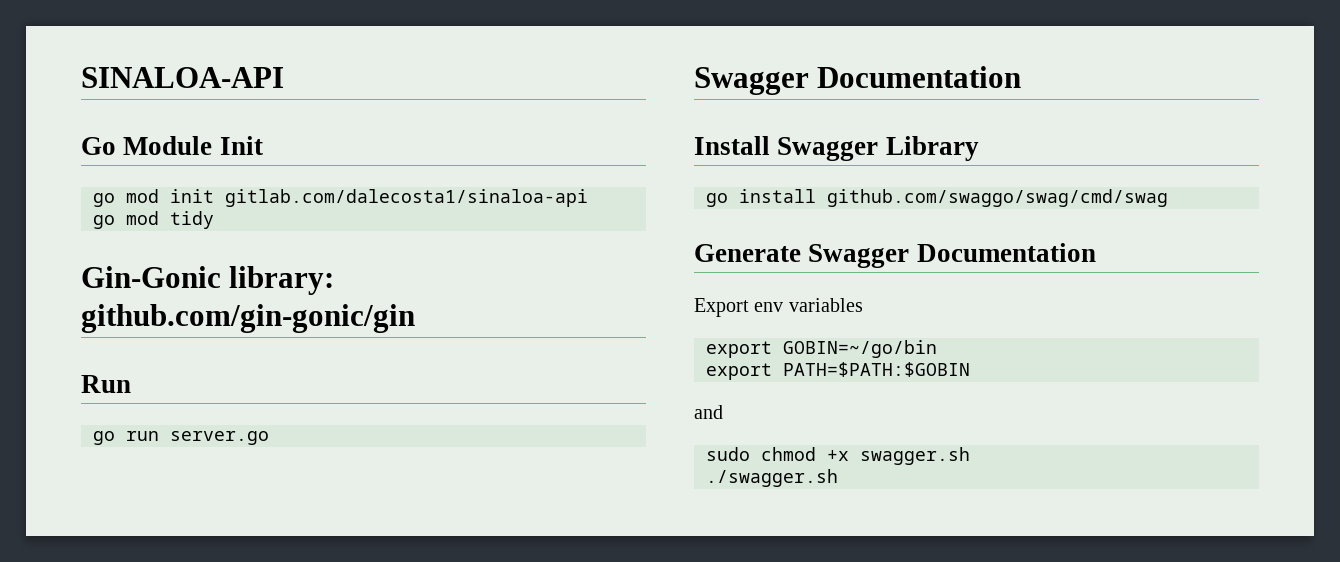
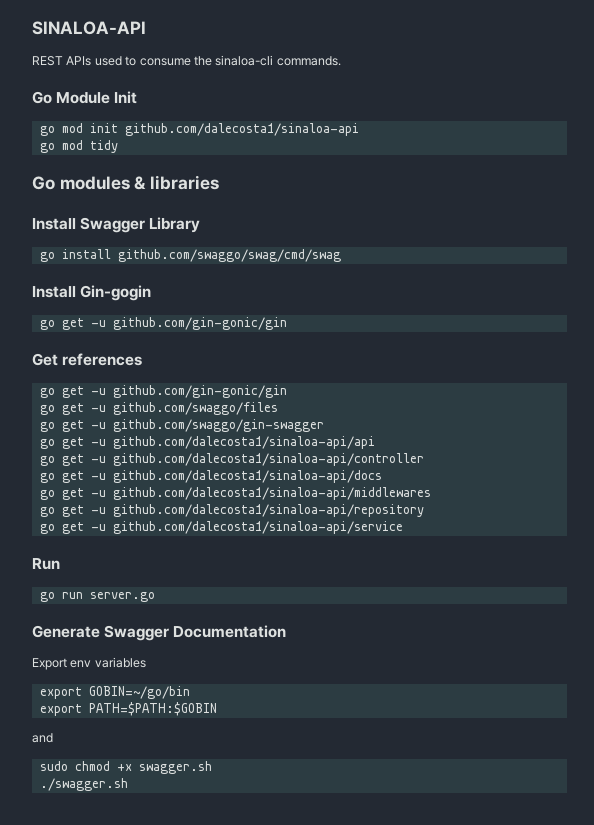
(284, 77) none -> [32,55,341,66] // REST APIs used to consume the sinaloa-cli commands.
[225,189,588,207] gitlab.com/dalecosta1/sinaloa-api -> [124,123,359,136] github.com/dalecosta1/sinaloa-api
[81,266,335,295] [81,304,415,333] [81,375,131,393] [93,431,269,445] [694,66,1022,95] Gin-Gonic library: github.com/gin-gonic/gin // Run // go run server.go // Swagger Documentation -> [32,175,220,190] Go modules & libraries
(1168, 198) none -> [32,285,152,301] [39,317,287,330] [32,353,143,366] [39,385,287,398] [39,402,278,415] [39,419,324,432] [39,436,375,449] [39,453,424,466] [39,470,382,483] [39,487,431,500] [39,504,424,517] [39,521,403,534] [32,558,60,570] [39,592,155,602] // Install Gin-gogin // go get -u github.com/gin-gonic/gin // Get references // go get -u github.com/gin-gonic/gin // go get -u github.com/swaggo/files // go get -u github.com/swaggo/gin-swagger // go get -u github.com/dalecosta1/sinaloa-api/api // go get -u github.com/dalecosta1/sinaloa-api/controller // go get -u github.com/dalecosta1/sinaloa-api/docs // go get -u github.com/dalecosta1/sinaloa-api/middlewares // go get -u github.com/dalecosta1/sinaloa-api/repository // go get -u github.com/dalecosta1/sinaloa-api/service // Run // go run server.go

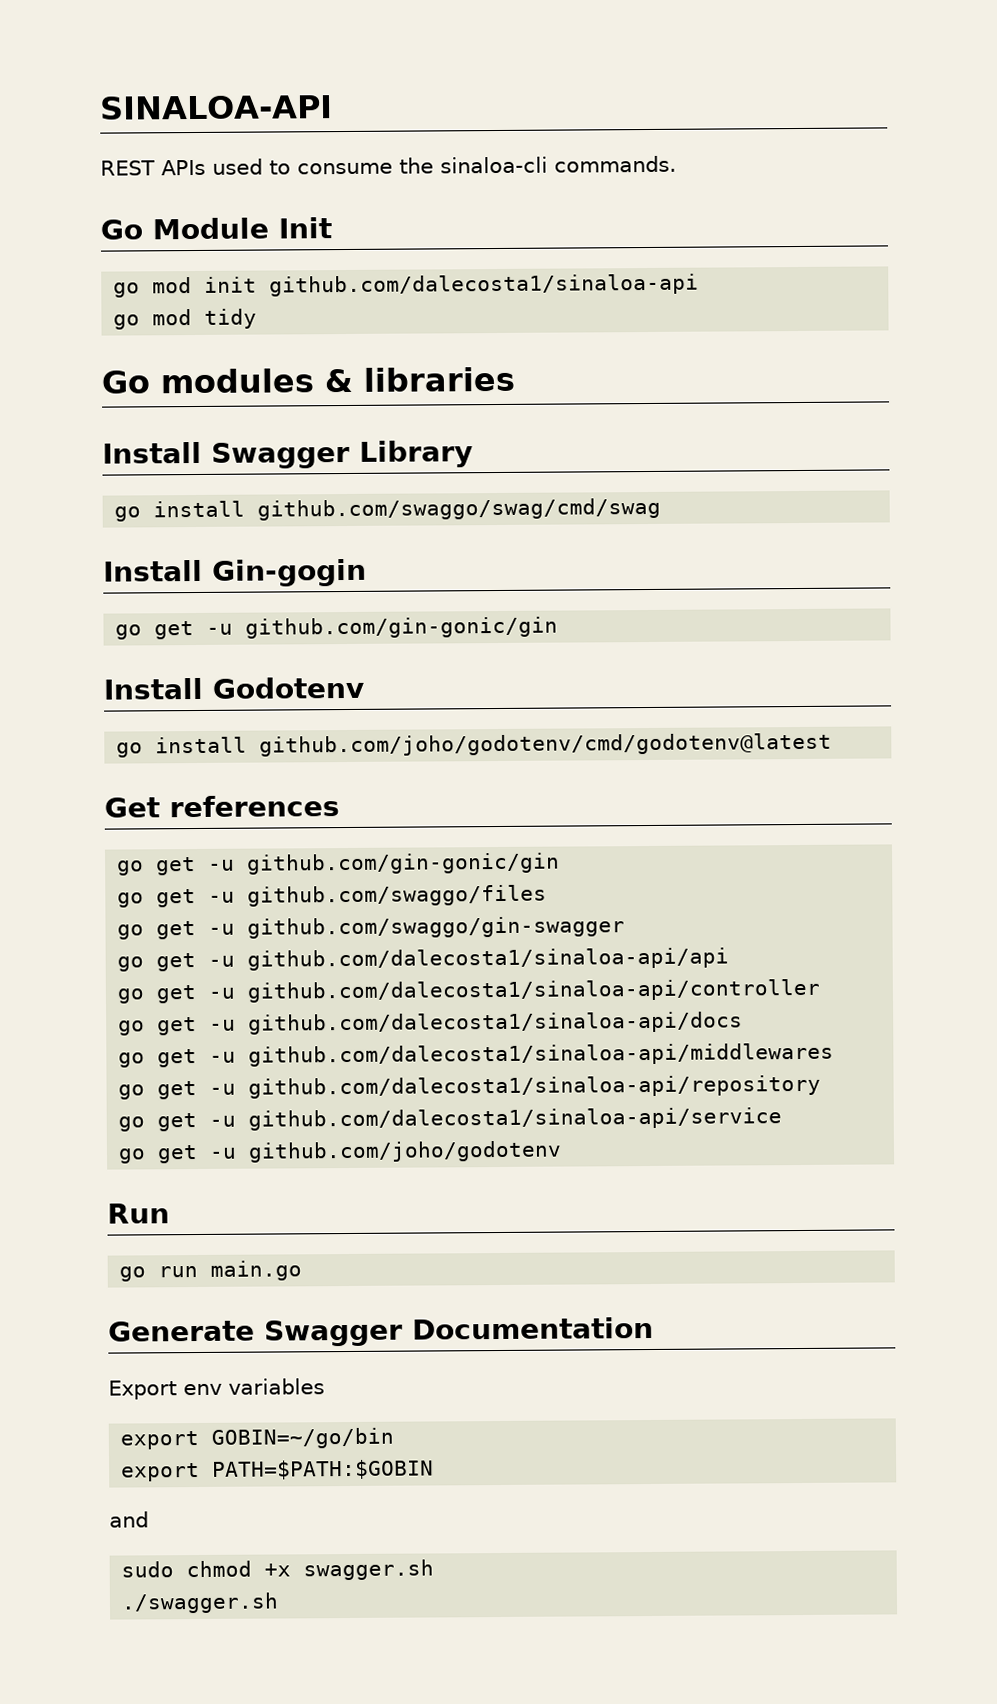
(287, 323) none -> [103,676,364,700] [116,732,833,758] // Install Godotenv // go install github.com/joho/godotenv/cmd/godotenv@latest
(403, 527) none -> [118,1140,563,1164] // go get -u github.com/joho/godotenv
[89,592,155,602] server.go -> [210,1260,303,1281] main.go

